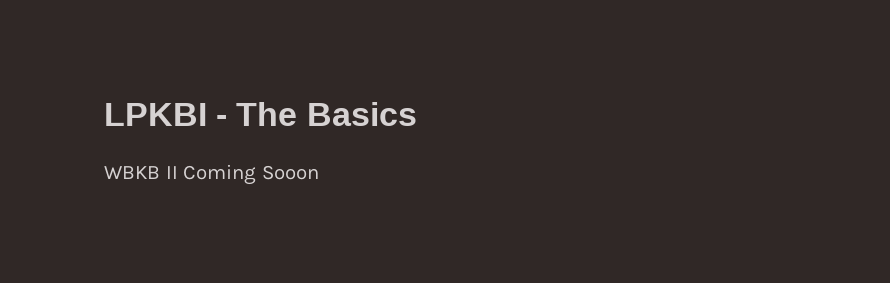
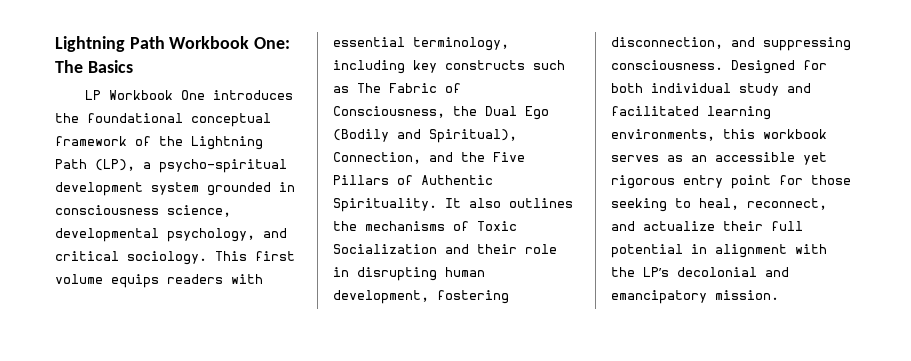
[104,102,417,126] [104,164,319,185] LPKBI - The Basics // WBKB II Coming Sooon -> [55,36,291,52] [55,60,133,73] [84,90,293,100] [55,113,271,127] [55,136,263,150] [55,159,287,173] [55,182,295,196] [55,205,231,217] [55,228,287,242] [55,251,295,265] [55,274,263,288] [333,37,509,51] [333,60,565,74] [333,83,461,93] [333,106,549,120] [333,129,517,143] [333,152,525,164] [333,175,493,185] [333,198,573,212] [333,221,517,231] [333,244,557,254] [333,267,485,281] [333,290,509,304] [611,37,851,51] [611,60,827,74] [611,83,811,96] [611,106,771,120] [611,129,827,141] [611,152,827,165] [611,175,851,189] [611,198,827,212] [611,221,803,231] [611,244,827,258] [611,267,789,277] [611,290,779,304] Lightning Path Workbook One: The Basics // LP Workbook One introduces the foundational conceptual framework of the Lightning Path (LP), a psycho-spiritual development system grounded in consciousness science, developmental psychology, and critical sociology. This first volume equips readers with essential terminology, including key constructs such as The Fabric of Consciousness, the Dual Ego (Bodily and Spiritual), Connection, and the Five Pillars of Authentic Spirituality. It also outlines the mechanisms of Toxic Socialization and their role in disrupting human development, fostering disconnection, and suppressing consciousness. Designed for both individual study and facilitated learning environments, this workbook serves as an accessible yet rigorous entry point for those seeking to heal, reconnect, and actualize their full potential in alignment with the LP’s decolonial and emancipatory mission.

